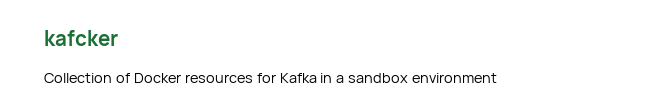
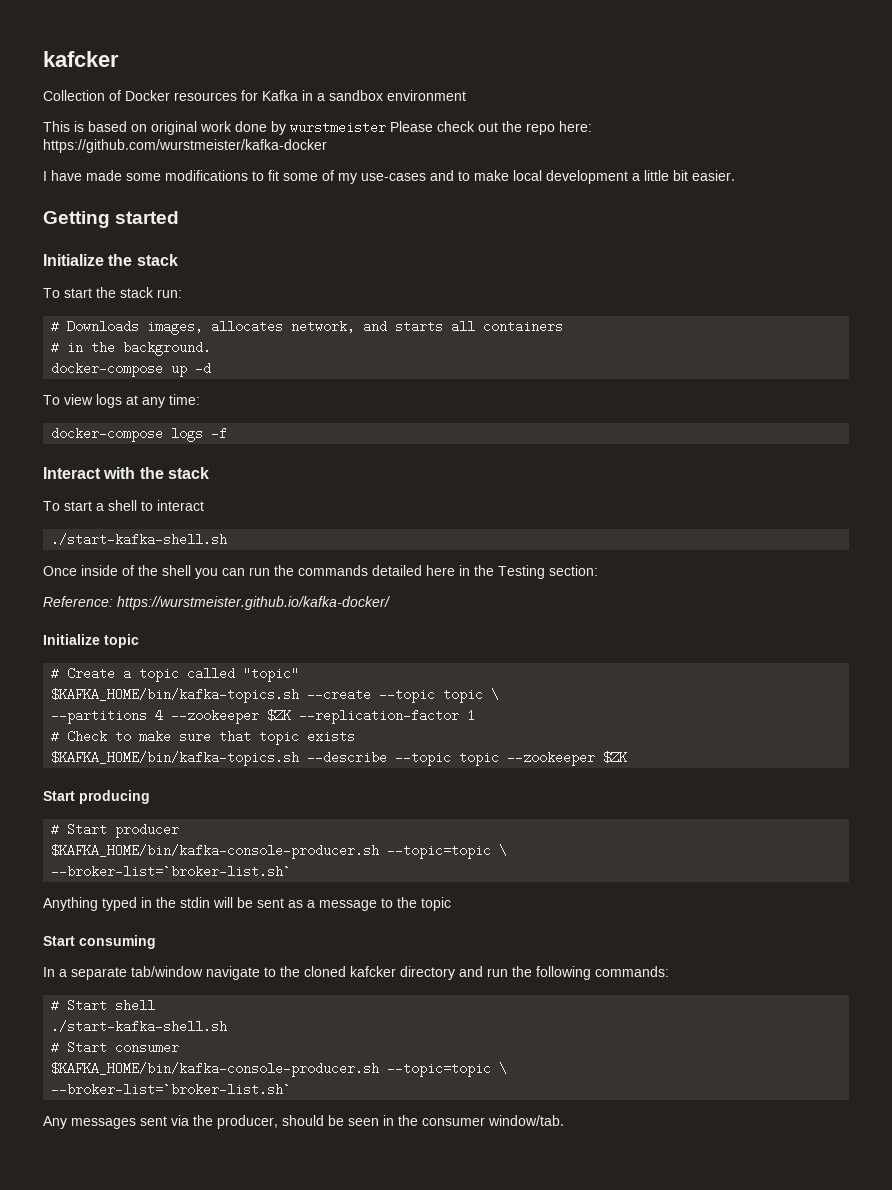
(498, 78) none -> [43,121,592,135] [43,139,327,153] [43,170,735,184] [43,211,180,228] [43,254,178,266] [43,287,182,298] [51,320,564,335] [51,341,212,356] [51,362,212,377] [43,394,200,408] [51,427,228,442] [43,467,209,479] [43,500,204,511] [51,533,228,546] [43,565,598,579] [43,596,391,610] [43,634,139,648] [51,667,300,682] [51,688,500,703] [51,709,476,724] [51,730,356,745] [51,751,628,766] [43,790,150,804] [51,823,180,838] [51,844,508,859] [51,865,292,878] [43,897,451,911] [43,935,156,949] [43,966,669,980] [51,999,156,1012] [51,1020,228,1033] [51,1041,180,1054] [51,1062,508,1077] [51,1083,292,1096] [43,1115,564,1129] // This is based on original work done by wurstmeister Please check out the repo here: https://github.com/wurstmeister/kafka-docker // I have made some modifications to fit some of my use-cases and to make local development a little bit easier. // Getting started // Initialize the stack // To start the stack run: // # Downloads images, allocates network, and starts all containers // # in the background. // docker-compose up -d // To view logs at any time: // docker-compose logs -f // Interact with the stack // To start a shell to interact // ./start-kafka-shell.sh // Once inside of the shell you can run the commands detailed here in the Testing section: // Reference: https://wurstmeister.github.io/kafka-docker/ // Initialize topic // # Create a topic called "topic" // $KAFKA_HOME/bin/kafka-topics.sh --create --topic topic \ // --partitions 4 --zookeeper $ZK --replication-factor 1 // # Check to make sure that topic exists // $KAFKA_HOME/bin/kafka-topics.sh --describe --topic topic --zookeeper $ZK // Start producing // # Start producer // $KAFKA_HOME/bin/kafka-console-producer.sh --topic=topic \ // --broker-list=`broker-list.sh` // Anything typed in the stdin will be sent as a message to the topic // Start consuming // In a separate tab/window navigate to the cloned kafcker directory and run the following commands: // # Start shell // ./start-kafka-shell.sh // # Start consumer // $KAFKA_HOME/bin/kafka-console-producer.sh --topic=topic \ // --broker-list=`broker-list.sh` // Any messages sent via the producer, should be seen in the consumer window/tab.

